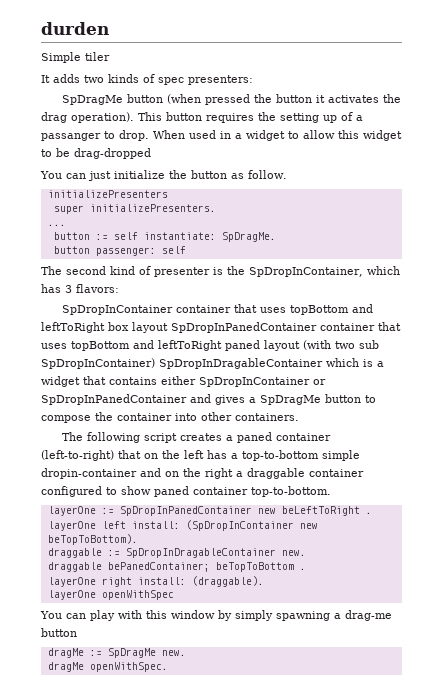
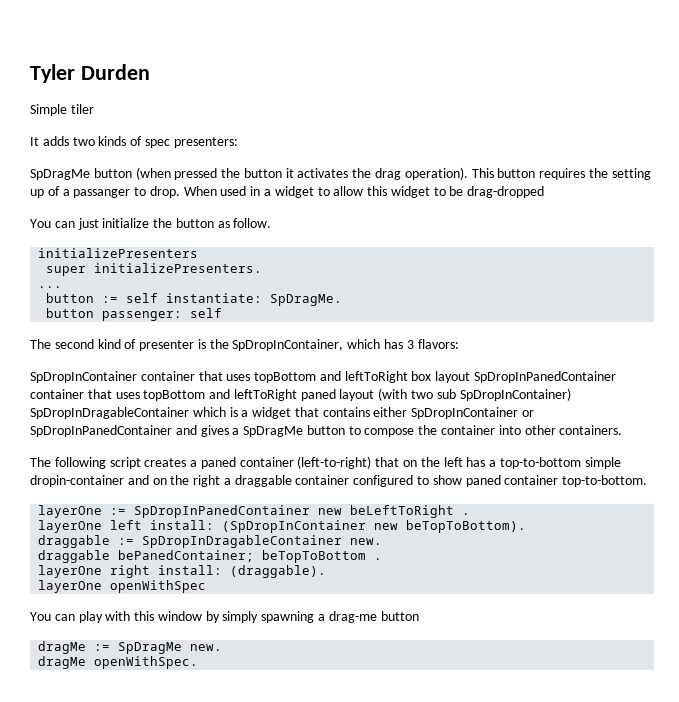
[41,22,109,35] durden -> [30,64,150,83] Tyler Durden

